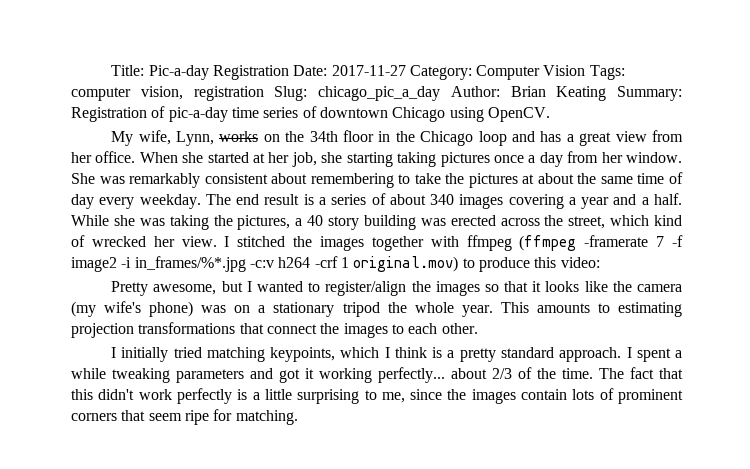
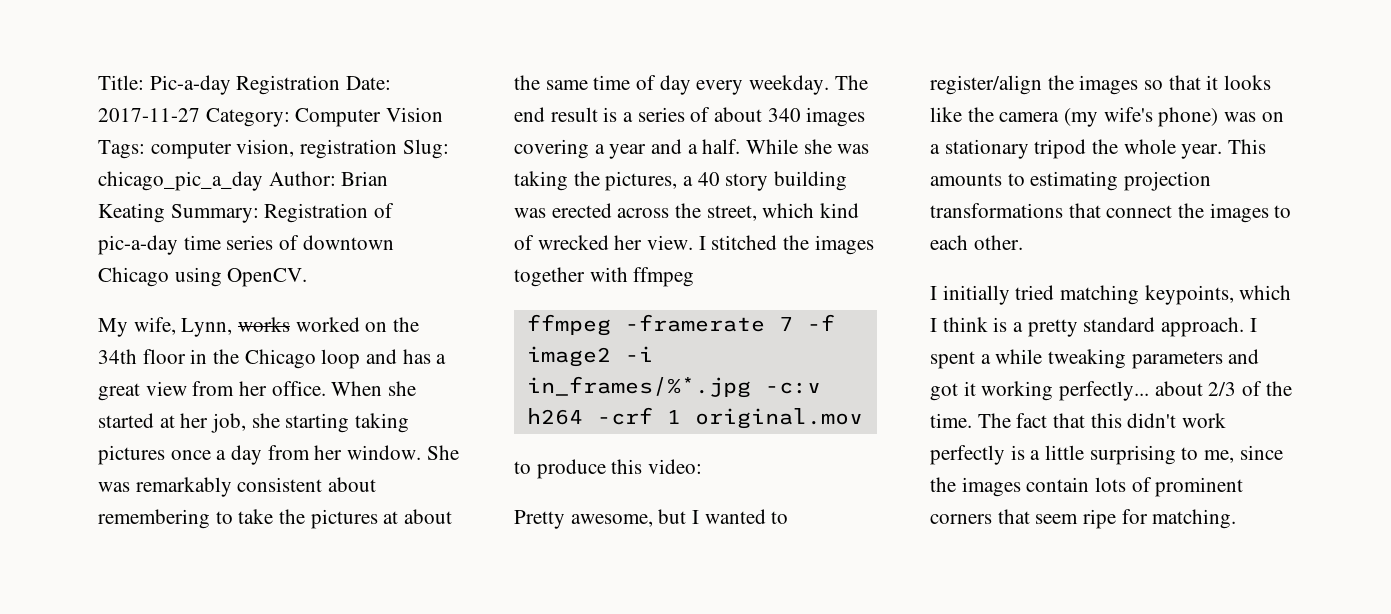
(259, 136) none -> [295,317,360,332] worked
[519,235,577,251] (ffmpeg -> [526,314,611,336] // ffmpeg
[353,256,459,272] original.mov) -> [694,408,863,429] original.mov //

